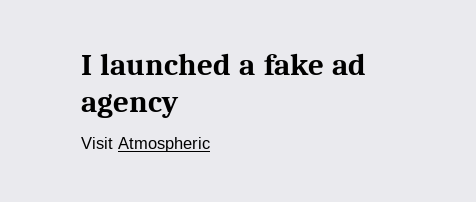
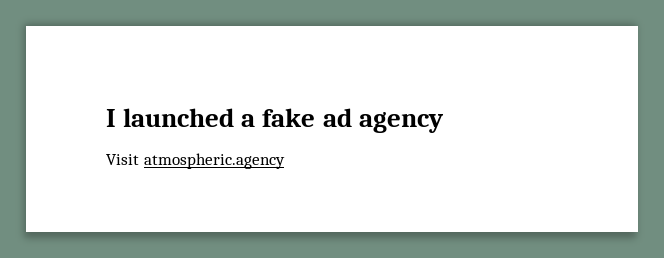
[118,137,210,152] Atmospheric -> [143,153,285,169] atmospheric.agency

